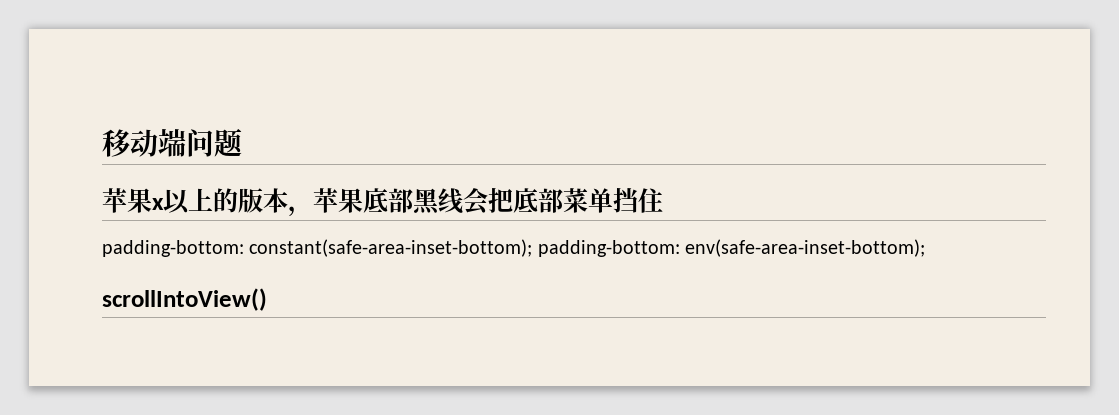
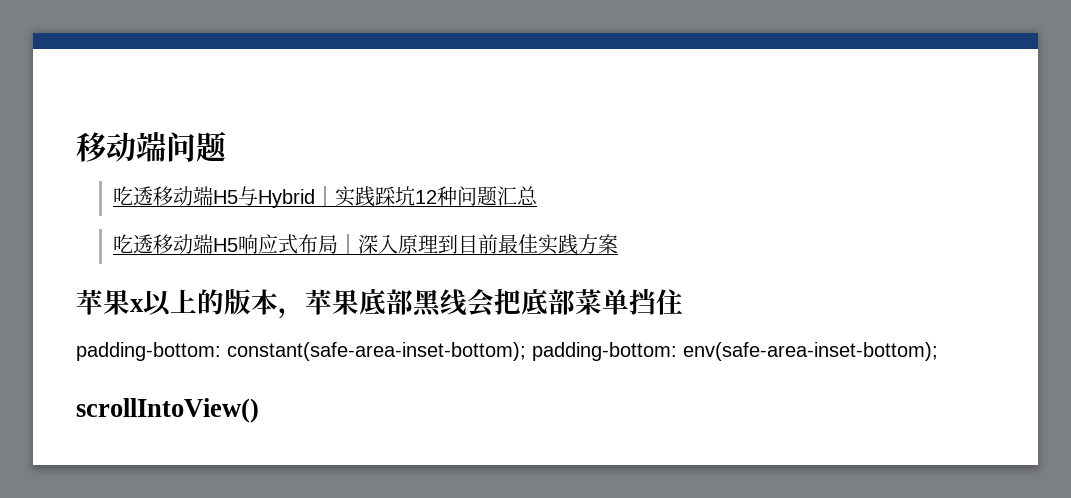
(242, 142) none -> [113,186,539,208] [113,234,619,255] // 吃透移动端H5与Hybrid｜实践踩坑12种问题汇总 // 吃透移动端H5响应式布局｜深入原理到目前最佳实践方案

